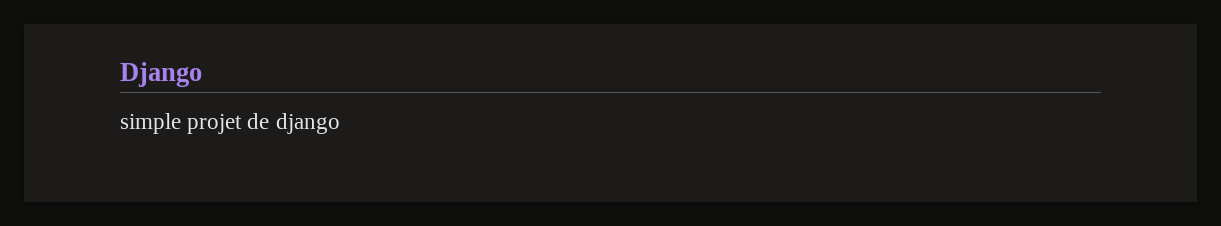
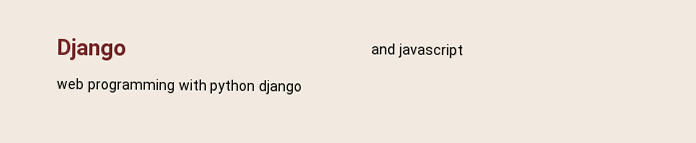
[120,113,340,134] simple projet de django -> [56,77,303,95] [371,43,464,59] web programming with python django and javascript

